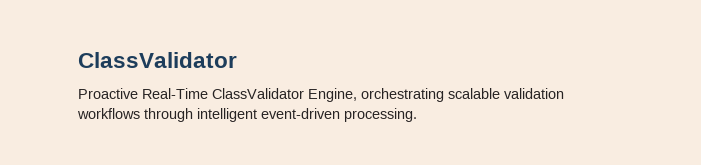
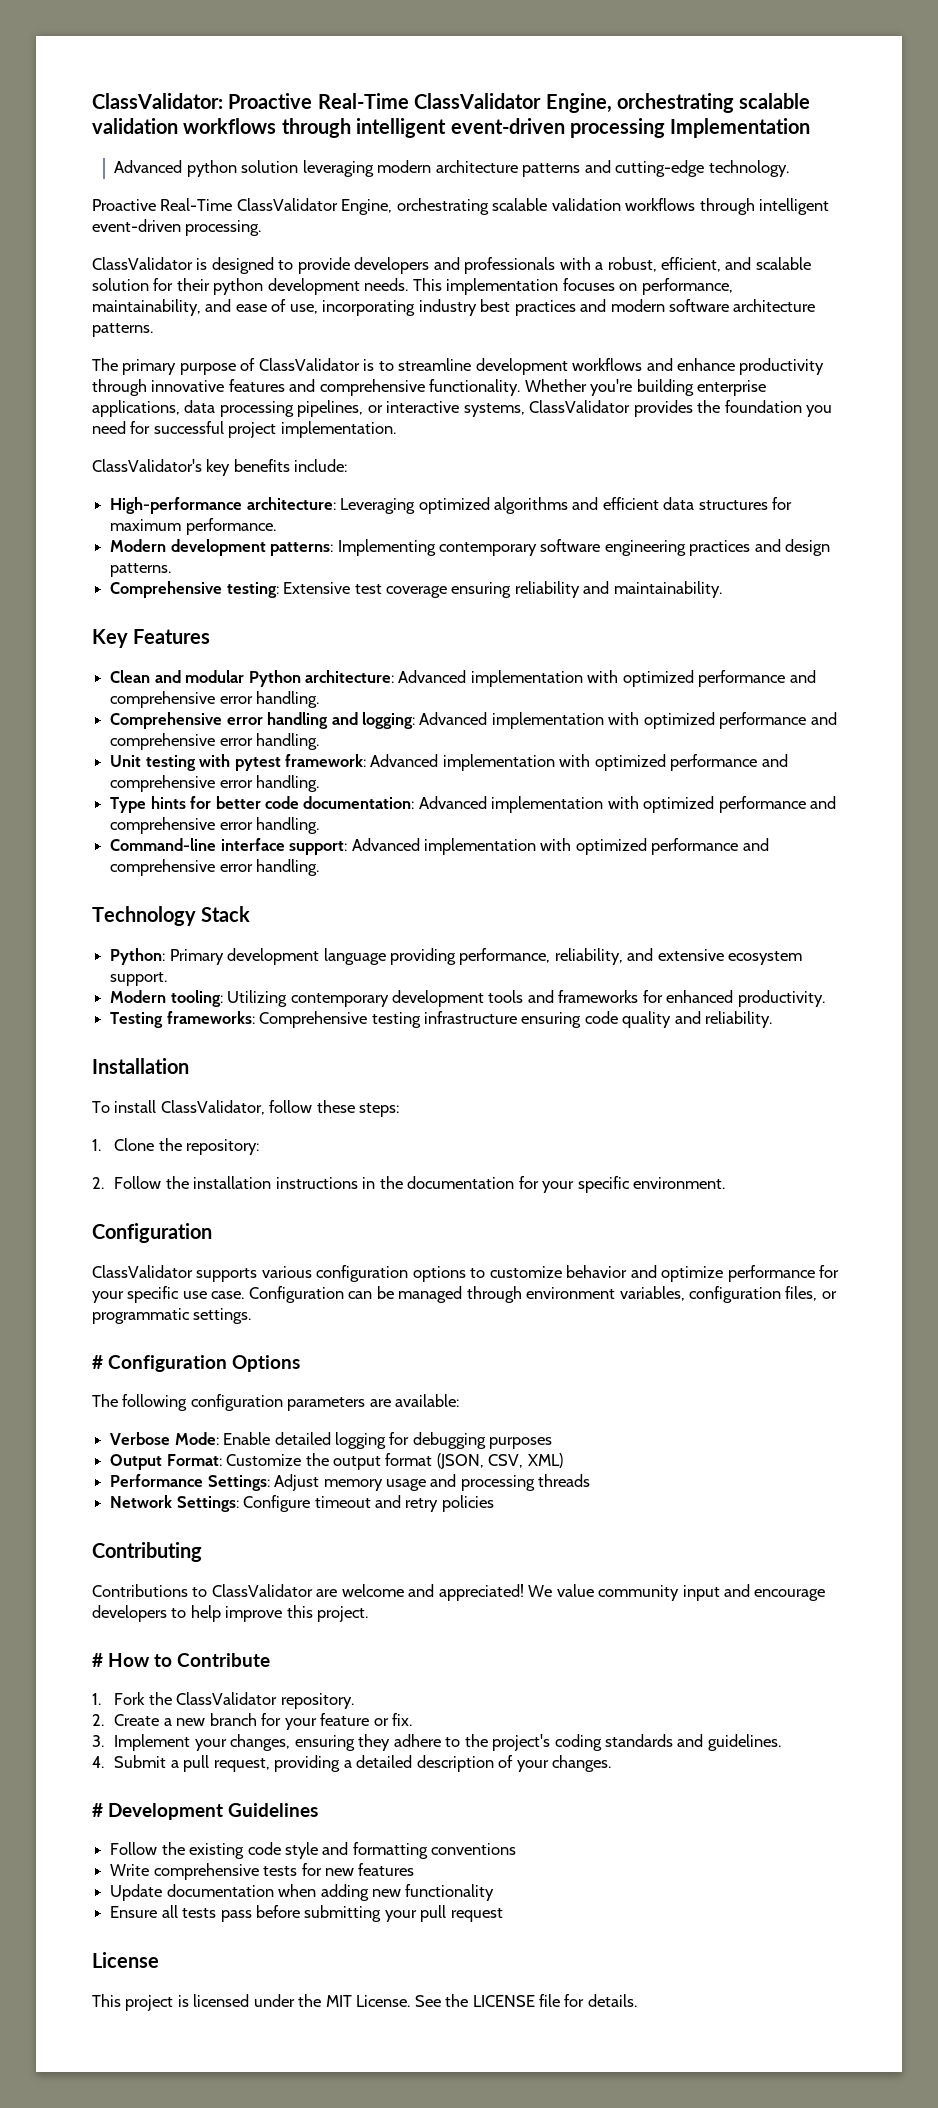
[78,52,237,68] ClassValidator -> [92,93,811,113] [92,118,811,138] [114,160,789,177] ClassValidator: Proactive Real-Time ClassValidator Engine, orchestrating scalable validation workflows through intelligent event-driven processing Implementation // Advanced python solution leveraging modern architecture patterns and cutting-edge technology.
(417, 115) none -> [92,257,811,274] [92,278,733,295] [92,299,816,316] [92,323,153,337] [92,358,825,375] [92,379,767,396] [92,400,833,417] [92,421,396,438] [92,459,348,476] [110,497,793,514] [110,518,276,535] [110,539,831,556] [110,563,172,577] [110,581,722,598] [92,629,211,648] [110,670,816,687] [110,691,320,708] [110,712,837,729] [110,733,320,750] [110,754,788,771] [110,775,320,792] [110,796,837,813] [110,817,320,834] [110,838,769,855] [110,859,320,876] [92,906,251,926] [110,948,803,965] [110,972,168,986] [110,990,825,1007] [110,1011,773,1028] [92,1058,189,1074] [92,1100,400,1117] [92,1138,260,1155] [92,1176,725,1193] [92,1223,212,1243] [92,1265,840,1282] [92,1286,837,1303] [92,1308,252,1324] [92,1355,300,1372] [92,1394,460,1411] [110,1432,553,1449] [110,1453,563,1470] [110,1474,591,1491] [110,1495,494,1512] [92,1542,202,1562] [92,1584,826,1601] [92,1605,369,1622] [92,1653,270,1667] [92,1692,354,1709] [92,1713,413,1730] [92,1734,781,1751] [92,1755,611,1772] [92,1803,318,1820] [110,1842,517,1859] [110,1863,415,1880] [110,1884,495,1901] [110,1905,503,1922] [92,1952,159,1968] [92,1994,637,2011] // ClassValidator is designed to provide developers and professionals with a robust, efficient, and scalable solution for their python development needs. This implementation focuses on performance, maintainability, and ease of use, incorporating industry best practices and modern software architecture patterns. // The primary purpose of ClassValidator is to streamline development workflows and enhance productivity through innovative features and comprehensive functionality. Whether you're building enterprise applications, data processing pipelines, or interactive systems, ClassValidator provides the foundation you need for successful project implementation. // ClassValidator's key benefits include: // High-performance architecture: Leveraging optimized algorithms and efficient data structures for maximum performance. // Modern development patterns: Implementing contemporary software engineering practices and design patterns. // Comprehensive testing: Extensive test coverage ensuring reliability and maintainability. // Key Features // Clean and modular Python architecture: Advanced implementation with optimized performance and comprehensive error handling. // Comprehensive error handling and logging: Advanced implementation with optimized performance and comprehensive error handling. // Unit testing with pytest framework: Advanced implementation with optimized performance and comprehensive error handling. // Type hints for better code documentation: Advanced implementation with optimized performance and comprehensive error handling. // Command-line interface support: Advanced implementation with optimized performance and comprehensive error handling. // Technology Stack // Python: Primary development language providing performance, reliability, and extensive ecosystem support. // Modern tooling: Utilizing contemporary development tools and frameworks for enhanced productivity. // Testing frameworks: Comprehensive testing infrastructure ensuring code quality and reliability. // Installation // To install ClassValidator, follow these steps: // 1. Clone the repository: // 2. Follow the installation instructions in the documentation for your specific environment. // Configuration // ClassValidator supports various configuration options to customize behavior and optimize performance for your specific use case. Configuration can be managed through environment variables, configuration files, or programmatic settings. // # Configuration Options // The following configuration parameters are available: // Verbose Mode: Enable detailed logging for debugging purposes // Output Format: Customize the output format (JSON, CSV, XML) // Performance Settings: Adjust memory usage and processing threads // Network Settings: Configure timeout and retry policies // Contributing // Contributions to ClassValidator are welcome and appreciated! We value community input and encourage developers to help improve this project. // # How to Contribute // 1. Fork the ClassValidator repository. // 2. Create a new branch for your feature or fix. // 3. Implement your changes, ensuring they adhere to the project's coding standards and guidelines. // 4. Submit a pull request, providing a detailed description of your changes. // # Development Guidelines // Follow the existing code style and formatting conventions // Write comprehensive tests for new features // Update documentation when adding new functionality // Ensure all tests pass before submitting your pull request // License // This project is licensed under the MIT License. See the LICENSE file for details.

